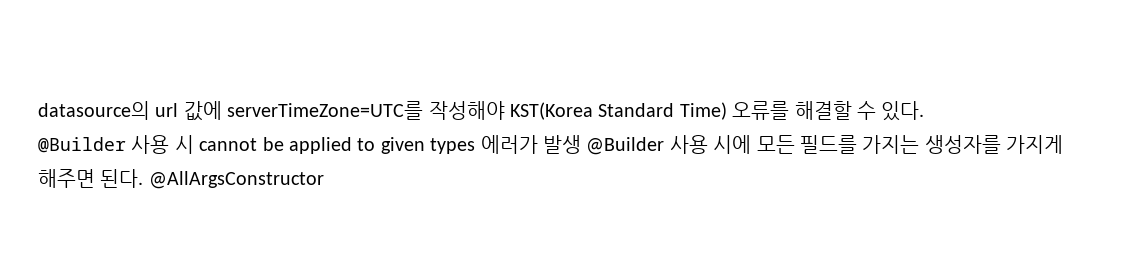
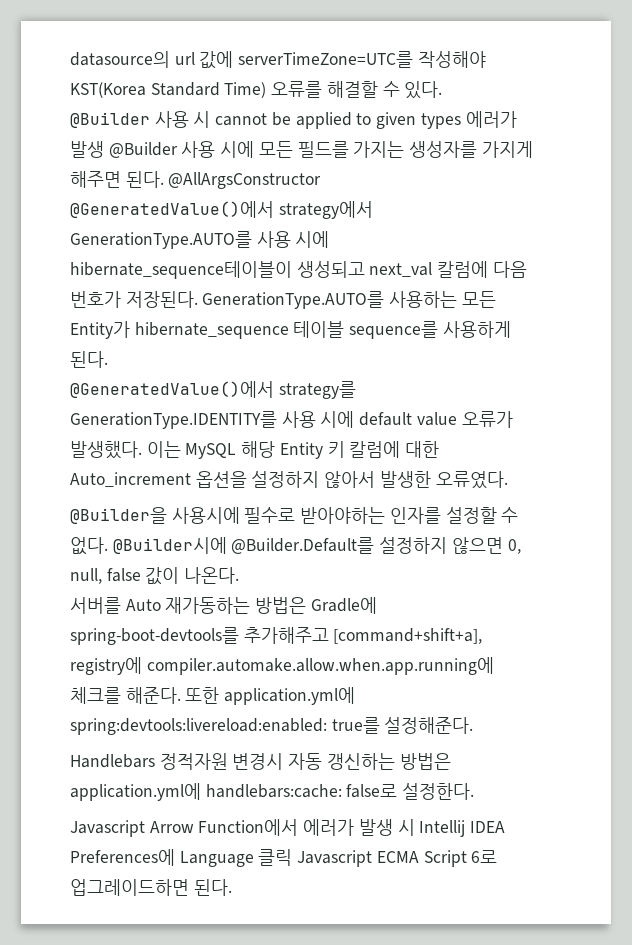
(324, 180) none -> [70,201,373,219] [70,231,330,249] [70,261,527,279] [70,291,496,309] [70,321,511,339] [70,351,108,368] [70,381,356,399] [70,411,513,429] [70,441,440,459] [70,471,508,489] [70,507,519,524] [70,537,521,555] [70,567,240,585] [70,597,377,614] [70,627,483,645] [70,657,494,675] [70,687,356,705] [70,717,474,735] [70,753,451,770] [70,783,475,801] [70,819,506,837] [70,849,498,867] [70,879,232,896] // @GeneratedValue()에서 strategy에서 GenerationType.AUTO를 사용 시에 hibernate_sequence테이블이 생성되고 next_val 칼럼에 다음 번호가 저장된다. GenerationType.AUTO를 사용하는 모든 Entity가 hibernate_sequence 테이블 sequence를 사용하게 된다. // @GeneratedValue()에서 strategy를 GenerationType.IDENTITY를 사용 시에 default value 오류가 발생했다. 이는 MySQL 해당 Entity 키 칼럼에 대한 Auto_increment 옵션을 설정하지 않아서 발생한 오류였다. // @Builder을 사용시에 필수로 받아야하는 인자를 설정할 수 없다. @Builder시에 @Builder.Default를 설정하지 않으면 0, null, false 값이 나온다. // 서버를 Auto 재가동하는 방법은 Gradle에 spring-boot-devtools를 추가해주고 [command+shift+a], registry에 compiler.automake.allow.when.app.running에 체크를 해준다. 또한 application.yml에 spring:devtools:livereload:enabled: true를 설정해준다. // Handlebars 정적자원 변경시 자동 갱신하는 방법은 application.yml에 handlebars:cache: false로 설정한다. // Javascript Arrow Function에서 에러가 발생 시 Intellij IDEA Preferences에 Language 클릭 Javascript ECMA Script 6로 업그레이드하면 된다.

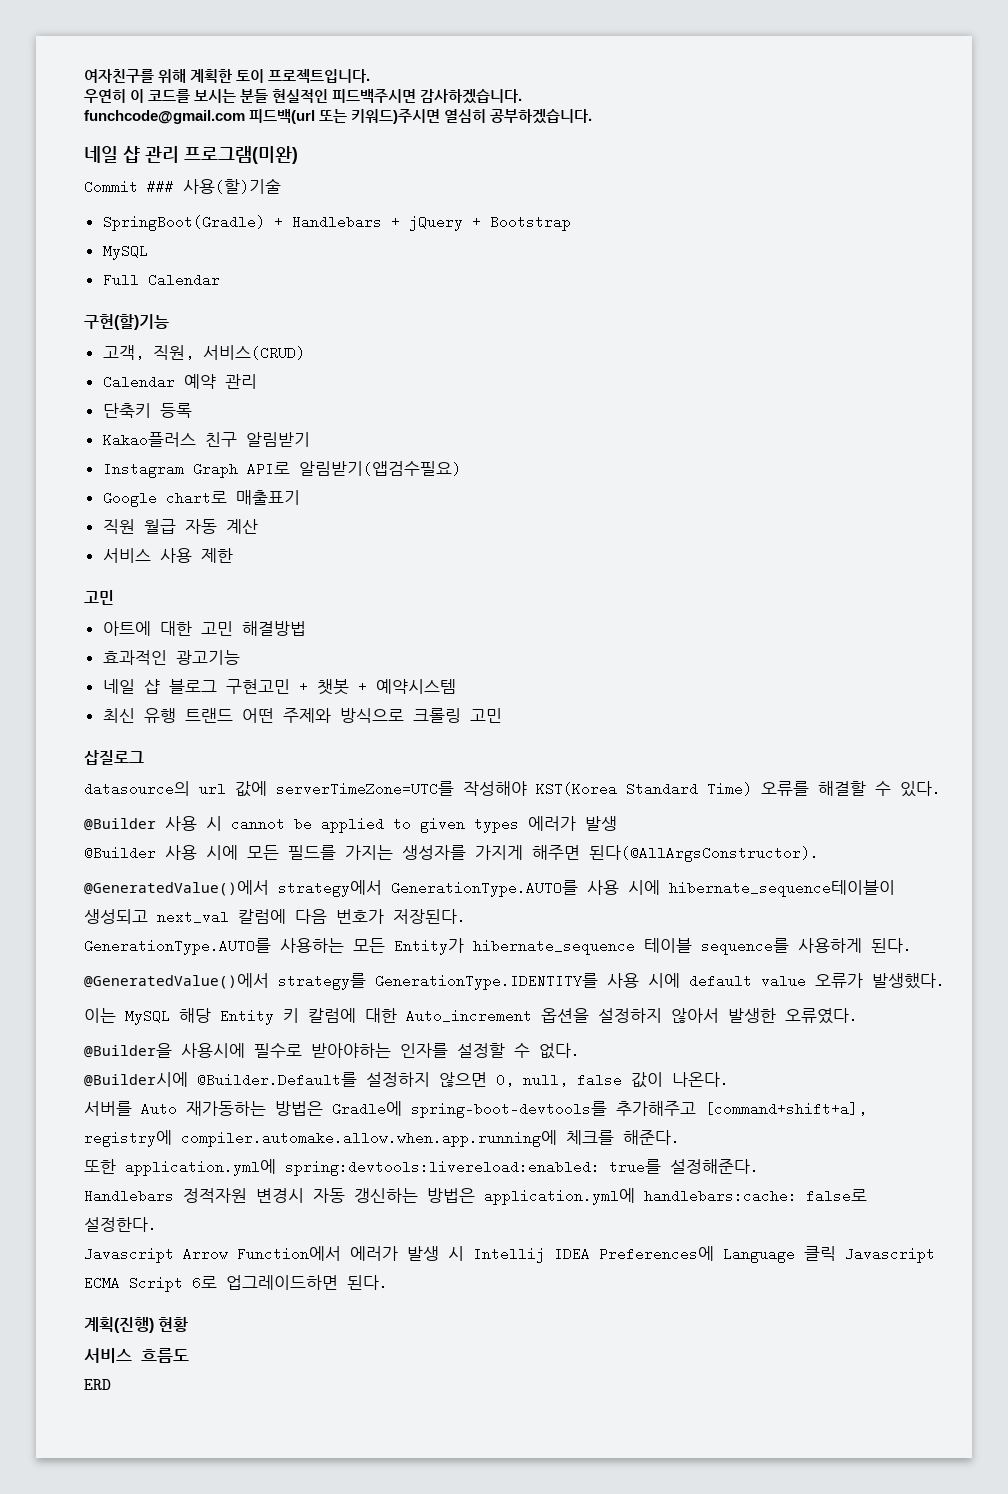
(70, 59) none -> [84,69,371,83] [84,89,523,104] [84,109,593,124] [84,146,298,164] [84,178,281,194] [102,215,571,231] [102,244,148,260] [102,273,220,287] [84,314,169,330] [102,345,305,360] [102,374,257,389] [102,403,192,418] [102,432,310,447] [102,461,461,478] [102,490,300,507] [102,519,258,534] [102,548,233,563] [84,590,114,605] [102,621,306,636] [102,650,240,665] [102,679,456,695] [102,708,502,723] [84,750,144,765] 여자친구를 위해 계획한 토이 프로젝트입니다. // 우연히 이 코드를 보시는 분들 현실적인 피드백주시면 감사하겠습니다. // funchcode@gmail.com 피드백(url 또는 키워드)주시면 열심히 공부하겠습니다. // 네일 샵 관리 프로그램(미완) // Commit ### 사용(할)기술 // SpringBoot(Gradle) + Handlebars + jQuery + Bootstrap // MySQL // Full Calendar // 구현(할)기능 // 고객, 직원, 서비스(CRUD) // Calendar 예약 관리 // 단축키 등록 // Kakao플러스 친구 알림받기 // Instagram Graph API로 알림받기(앱검수필요) // Google chart로 매출표기 // 직원 월급 자동 계산 // 서비스 사용 제한 // 고민 // 아트에 대한 고민 해결방법 // 효과적인 광고기능 // 네일 샵 블로그 구현고민 + 챗봇 + 예약시스템 // 최신 유행 트랜드 어떤 주제와 방식으로 크롤링 고민 // 삽질로그 //
(104, 149) none -> (617, 823) //
[125,171,322,189] 된다. @AllArgsConstructor -> [589,845,819,862] 된다(@AllArgsConstructor).
(198, 299) none -> (466, 916) //
(142, 450) none -> (945, 981) //
(108, 546) none -> (580, 1051) //
(181, 695) none -> (680, 1137) //
(232, 887) none -> [84,1317,189,1333] [84,1348,189,1363] [84,1379,111,1390] // 계획(진행) 현황 // 서비스 흐름도 // ERD

